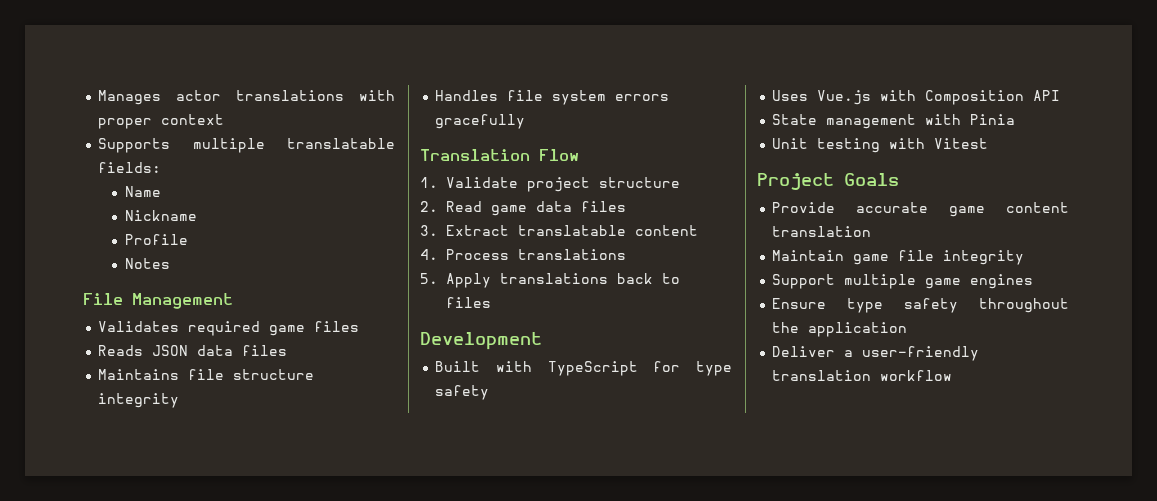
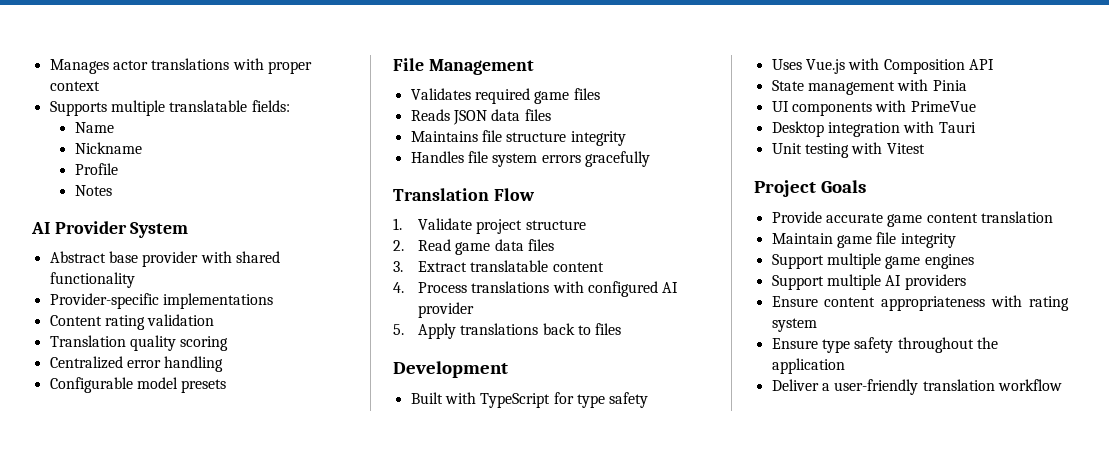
(170, 263) none -> [31,221,189,238] [49,251,280,267] [49,272,135,288] [49,293,273,309] [49,314,215,330] [49,335,229,351] [49,356,224,372] [49,377,227,393] // AI Provider System // Abstract base provider with shared functionality // Provider-specific implementations // Content rating validation // Translation quality scoring // Centralized error handling // Configurable model presets
(627, 254) none -> [552,281,679,297] [418,302,475,318] with configured AI provider
(1016, 119) none -> [771,100,976,116] [771,121,976,137] // UI components with PrimeVue // Desktop integration with Tauri
(1034, 281) none -> [771,274,966,290] [771,295,1069,311] [771,318,817,332] // Support multiple AI providers // Ensure content appropriateness with rating system

